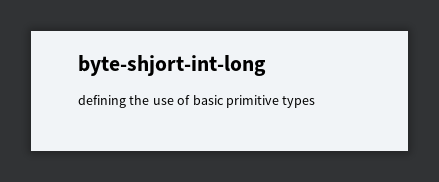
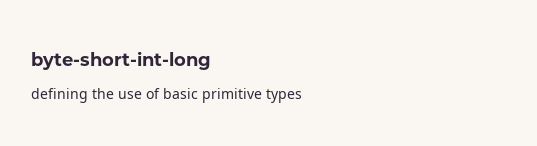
[78,55,266,76] byte-shjort-int-long -> [31,51,211,70] byte-short-int-long

